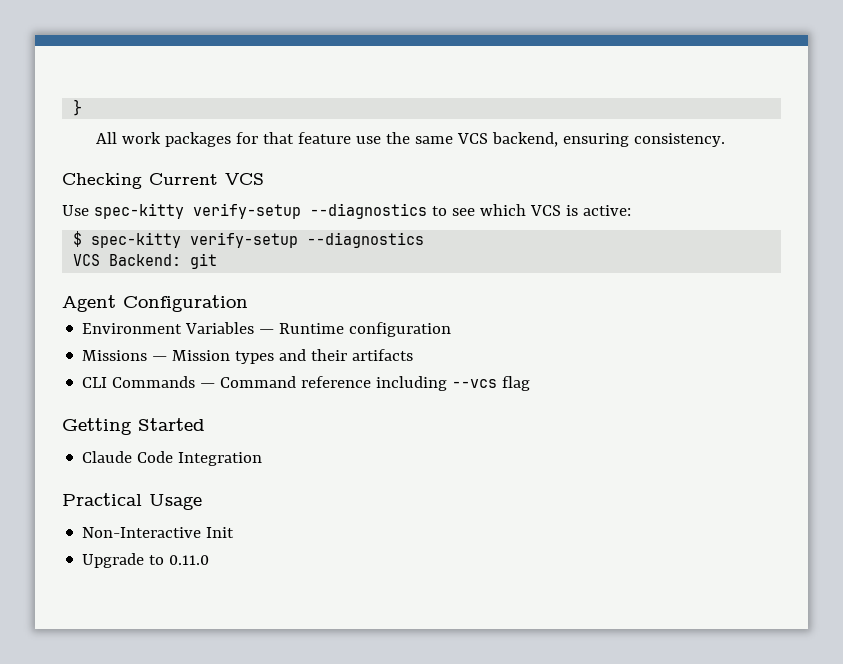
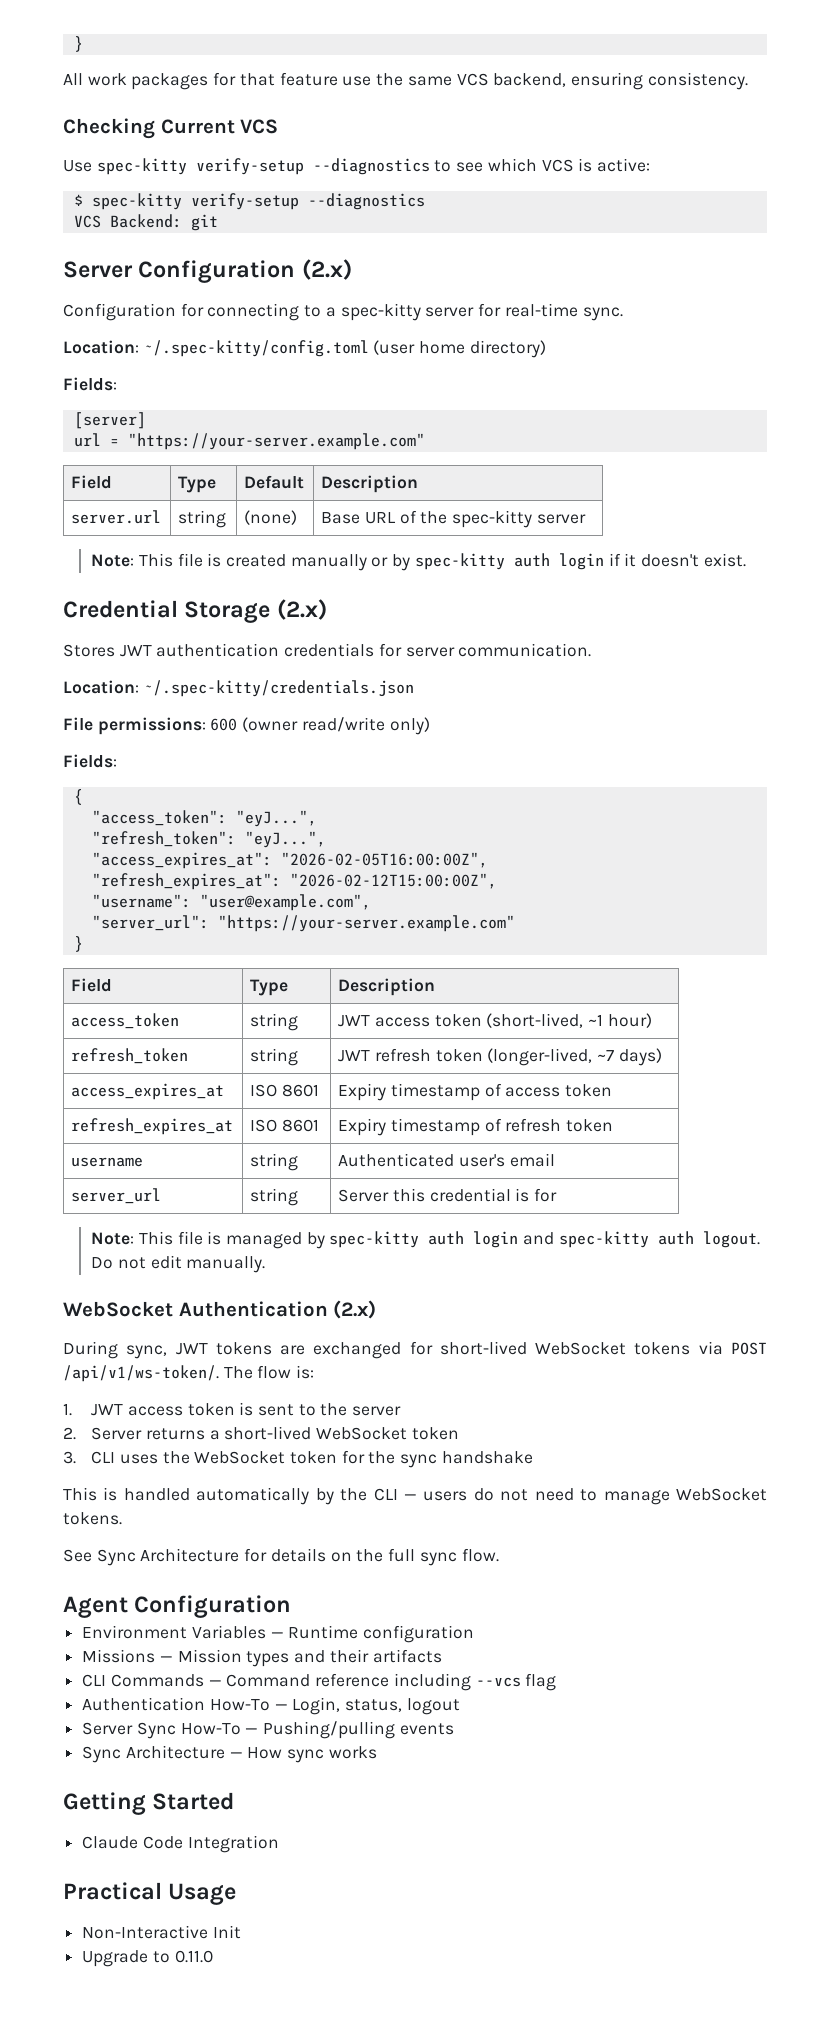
(218, 261) none -> [63,259,352,283] [63,303,623,321] [63,340,546,358] [63,377,117,391] [73,412,146,429] [73,433,425,450] [71,475,113,489] [178,476,217,493] [244,475,305,489] [321,475,419,493] [71,510,162,524] [178,510,227,528] [244,510,298,525] [321,510,586,528] [91,553,746,571] [63,599,327,623] [63,643,592,657] [63,680,414,697] [63,717,430,735] [63,754,117,768] [73,789,83,805] [91,810,317,827] [91,831,326,848] [91,852,488,869] [91,873,497,890] [91,894,371,911] [91,915,515,932] [73,936,83,952] [71,978,113,992] [250,979,289,996] [338,978,436,996] [71,1013,180,1029] [250,1013,299,1031] [338,1013,652,1028] [71,1048,189,1064] [250,1048,299,1066] [338,1048,662,1066] [71,1083,225,1100] [250,1084,320,1097] [338,1083,613,1101] [71,1118,234,1135] [250,1119,320,1132] [338,1118,614,1136] [71,1157,144,1167] [250,1153,299,1171] [338,1153,555,1167] [71,1188,162,1204] [250,1188,299,1206] [338,1188,558,1202] [91,1231,760,1249] [91,1255,266,1273] [63,1300,377,1319] [63,1341,767,1359] [63,1365,315,1382] [63,1402,402,1416] [63,1426,459,1440] [63,1450,533,1468] [63,1487,768,1505] [63,1512,122,1525] [63,1548,499,1566] // Server Configuration (2.x) // Configuration for connecting to a spec-kitty server for real-time sync. // Location: ~/.spec-kitty/config.toml (user home directory) // Fields: // [server] // url = "https://your-server.example.com" // Field | Type | Default | Description // server.url | string | (none) | Base URL of the spec-kitty server // Note: This file is created manually or by spec-kitty auth login if it doesn't exist. // Credential Storage (2.x) // Stores JWT authentication credentials for server communication. // Location: ~/.spec-kitty/credentials.json // File permissions: 600 (owner read/write only) // Fields: // { // "access_token": "eyJ...", // "refresh_token": "eyJ...", // "access_expires_at": "2026-02-05T16:00:00Z", // "refresh_expires_at": "2026-02-12T15:00:00Z", // "username": "user@example.com", // "server_url": "https://your-server.example.com" // } // Field | Type | Description // access_token | string | JWT access token (short-lived, ~1 hour) // refresh_token | string | JWT refresh token (longer-lived, ~7 days) // access_expires_at | ISO 8601 | Expiry timestamp of access token // refresh_expires_at | ISO 8601 | Expiry timestamp of refresh token // username | string | Authenticated user's email // server_url | string | Server this credential is for // Note: This file is managed by spec-kitty auth login and spec-kitty auth logout. Do not edit manually. // WebSocket Authentication (2.x) // During sync, JWT tokens are exchanged for short-lived WebSocket tokens via POST /api/v1/ws-token/. The flow is: // 1. JWT access token is sent to the server // 2. Server returns a short-lived WebSocket token // 3. CLI uses the WebSocket token for the sync handshake // This is handled automatically by the CLI — users do not need to manage WebSocket tokens. // See Sync Architecture for details on the full sync flow.
(531, 383) none -> [82,1697,460,1715] [82,1721,454,1739] [82,1745,377,1763] // Authentication How-To — Login, status, logout // Server Sync How-To — Pushing/pulling events // Sync Architecture — How sync works

